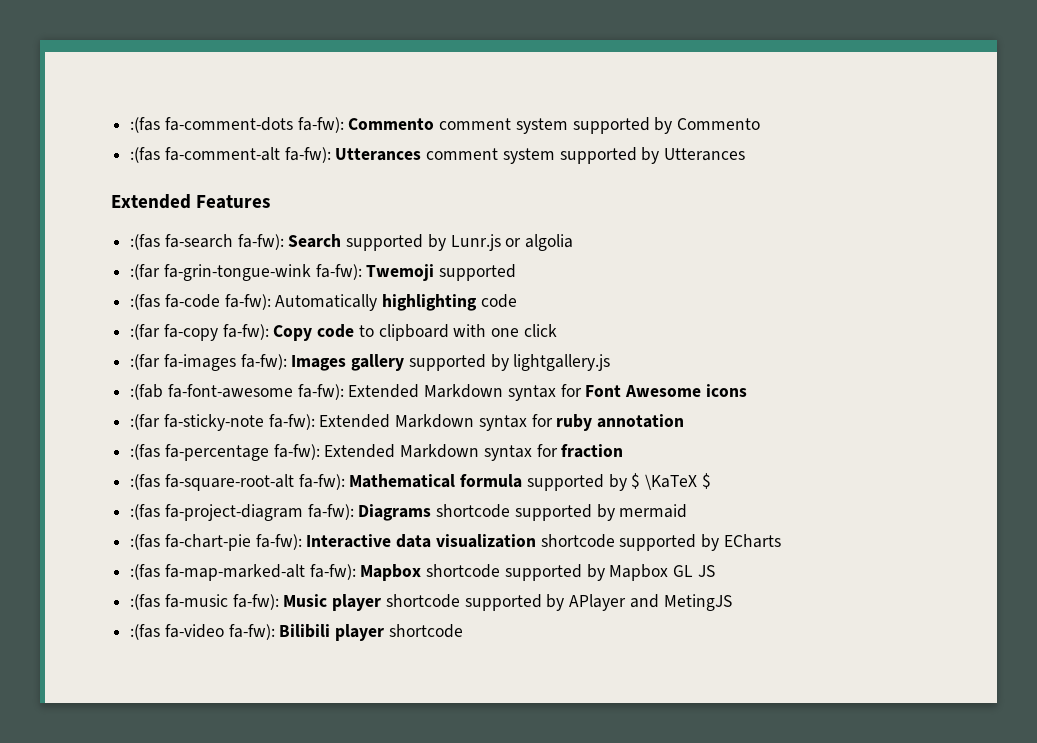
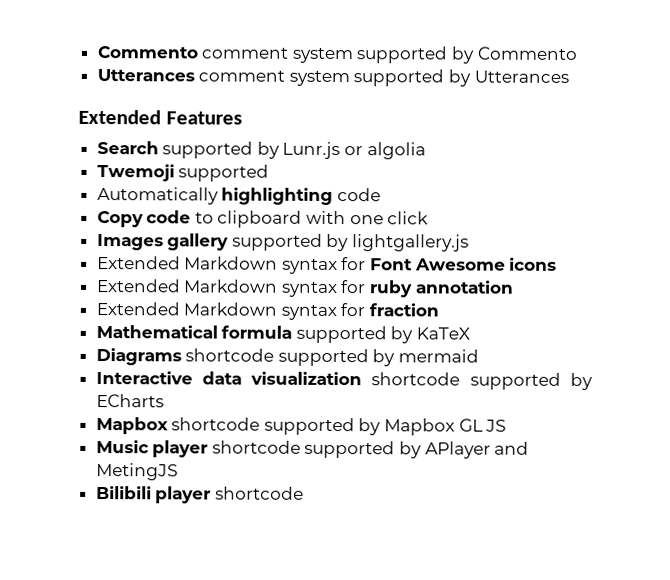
[130,117,344,133] :(fas fa-comment-dots fa-fw): -> (96, 52) none
[130,147,331,163] :(fas fa-comment-alt fa-fw): -> (578, 53) none
[130,234,284,250] :(fas fa-search fa-fw): -> (242, 118) none
[130,264,362,281] :(far fa-grin-tongue-wink fa-fw): -> (426, 151) none
[130,294,271,310] :(fas fa-code fa-fw): -> (270, 173) none
[130,324,269,341] :(far fa-copy fa-fw): -> (381, 195) none
[130,354,287,371] :(far fa-images fa-fw): -> (430, 218) none
[130,384,344,400] :(fab fa-font-awesome fa-fw): -> (470, 243) none
[130,414,315,431] :(far fa-sticky-note fa-fw): -> (558, 264) none
[130,444,320,461] :(fas fa-percentage fa-fw): -> (514, 287) none
[130,474,345,491] :(fas fa-square-root-alt fa-fw): -> (440, 310) none
[631,473,711,490] [130,504,354,521] $ \KaTeX $ // :(fas fa-project-diagram fa-fw): -> [416,327,471,340] KaTeX //
[130,534,302,551] :(fas fa-chart-pie fa-fw): -> (480, 356) none
[130,564,356,581] :(fas fa-map-marked-alt fa-fw): -> (164, 400) none
[130,594,279,610] :(fas fa-music fa-fw): -> (507, 425) none
[130,624,275,640] :(fas fa-video fa-fw): -> (178, 471) none

